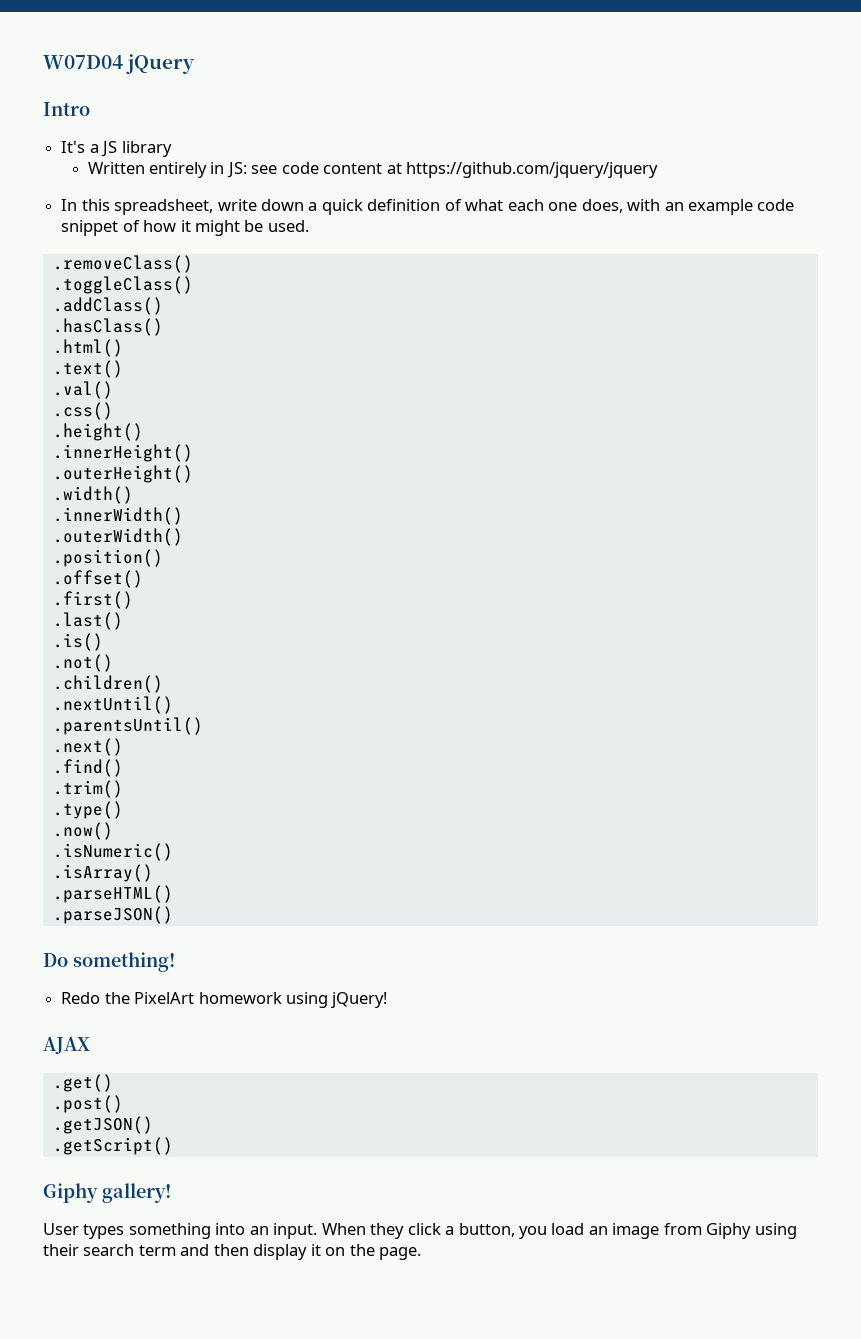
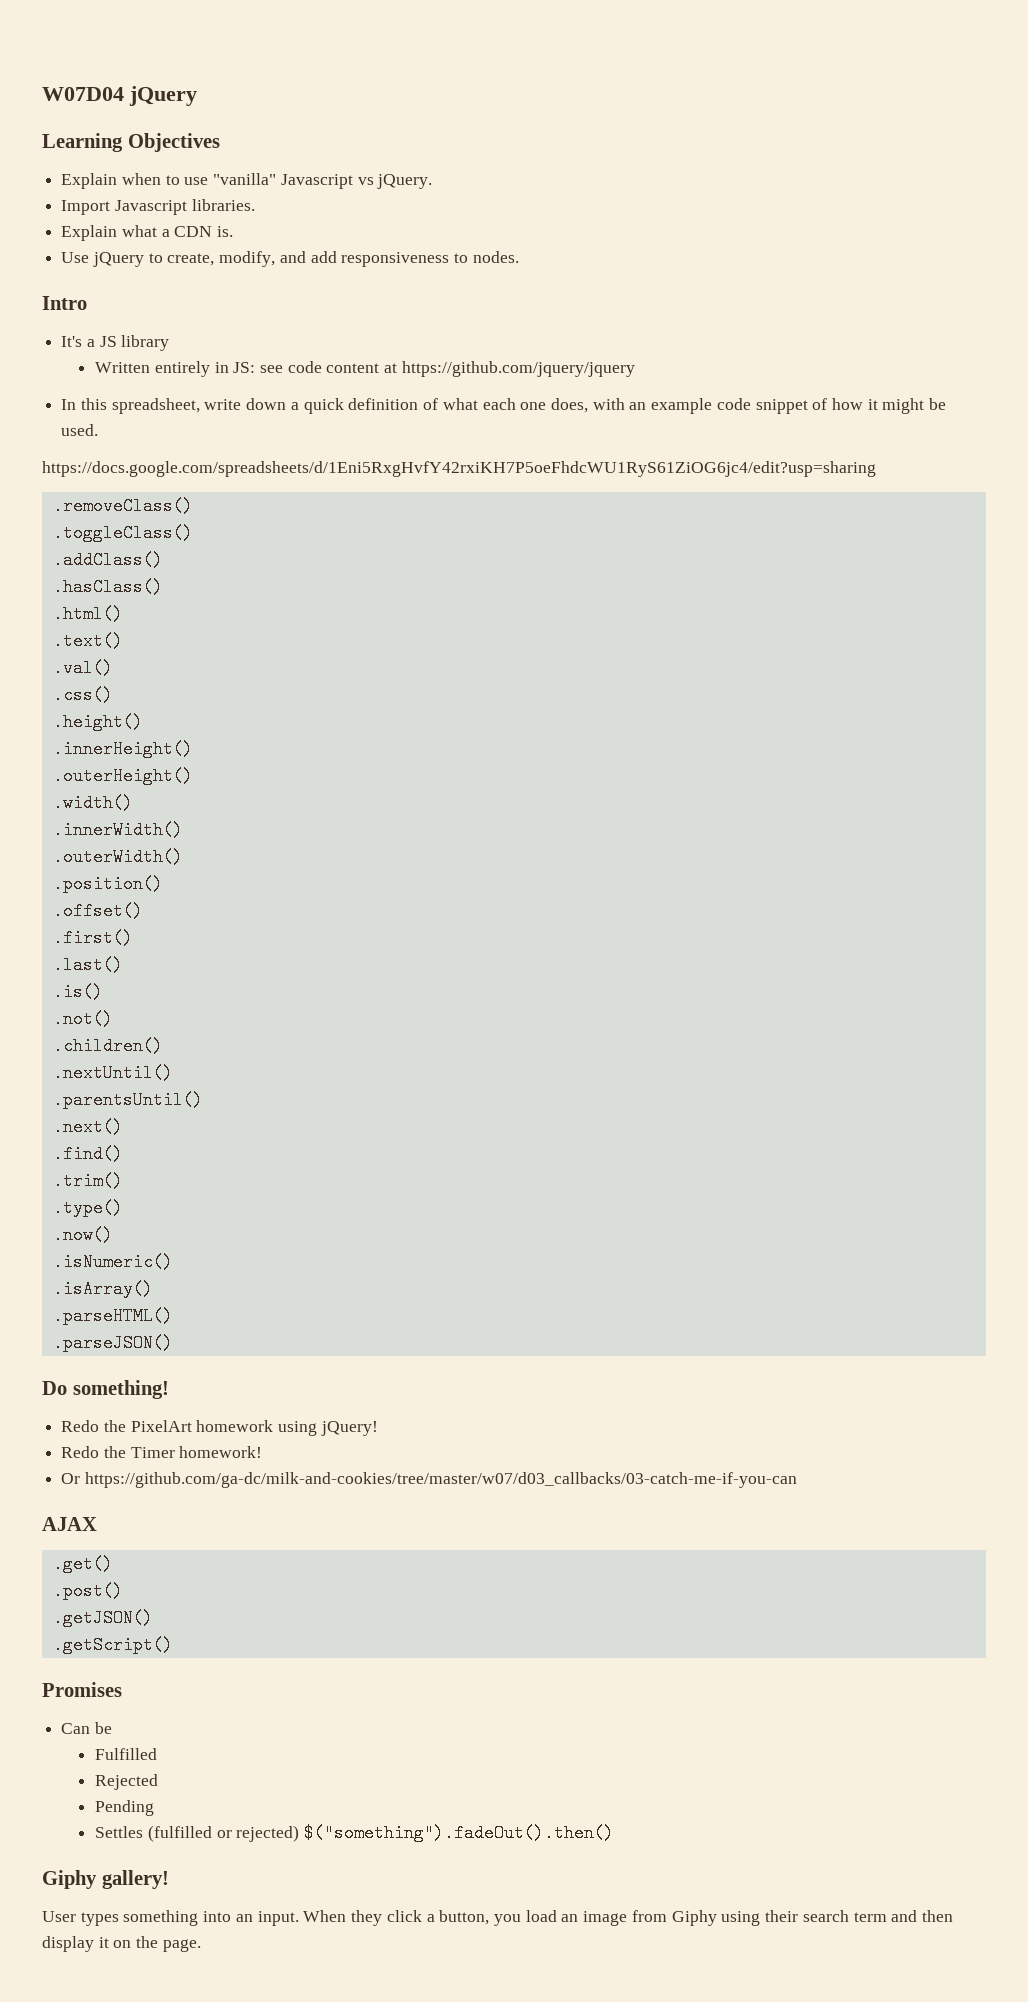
(196, 64) none -> [42,133,220,152] [61,173,433,189] [61,199,255,215] [61,225,234,241] [61,251,519,267] // Learning Objectives // Explain when to use "vanilla" Javascript vs jQuery. // Import Javascript libraries. // Explain what a CDN is. // Use jQuery to create, modify, and add responsiveness to nodes.
(309, 226) none -> [42,461,876,477] // https://docs.google.com/spreadsheets/d/1Eni5RxgHvfY42rxiKH7P5oeFhdcWU1RyS61ZiOG6jc4/edit?usp=sharing
(388, 1000) none -> [61,1446,263,1458] [61,1472,797,1488] // Redo the Timer homework! // Or https://github.com/ga-dc/milk-and-cookies/tree/master/w07/d03_callbacks/03-catch-me-if-you-can
(173, 1146) none -> [42,1682,122,1697] [61,1722,112,1734] [95,1748,158,1760] [95,1774,159,1790] [95,1800,155,1816] [95,1824,615,1842] // Promises // Can be // Fulfilled // Rejected // Pending // Settles (fulfilled or rejected) $("something").fadeOut().then()

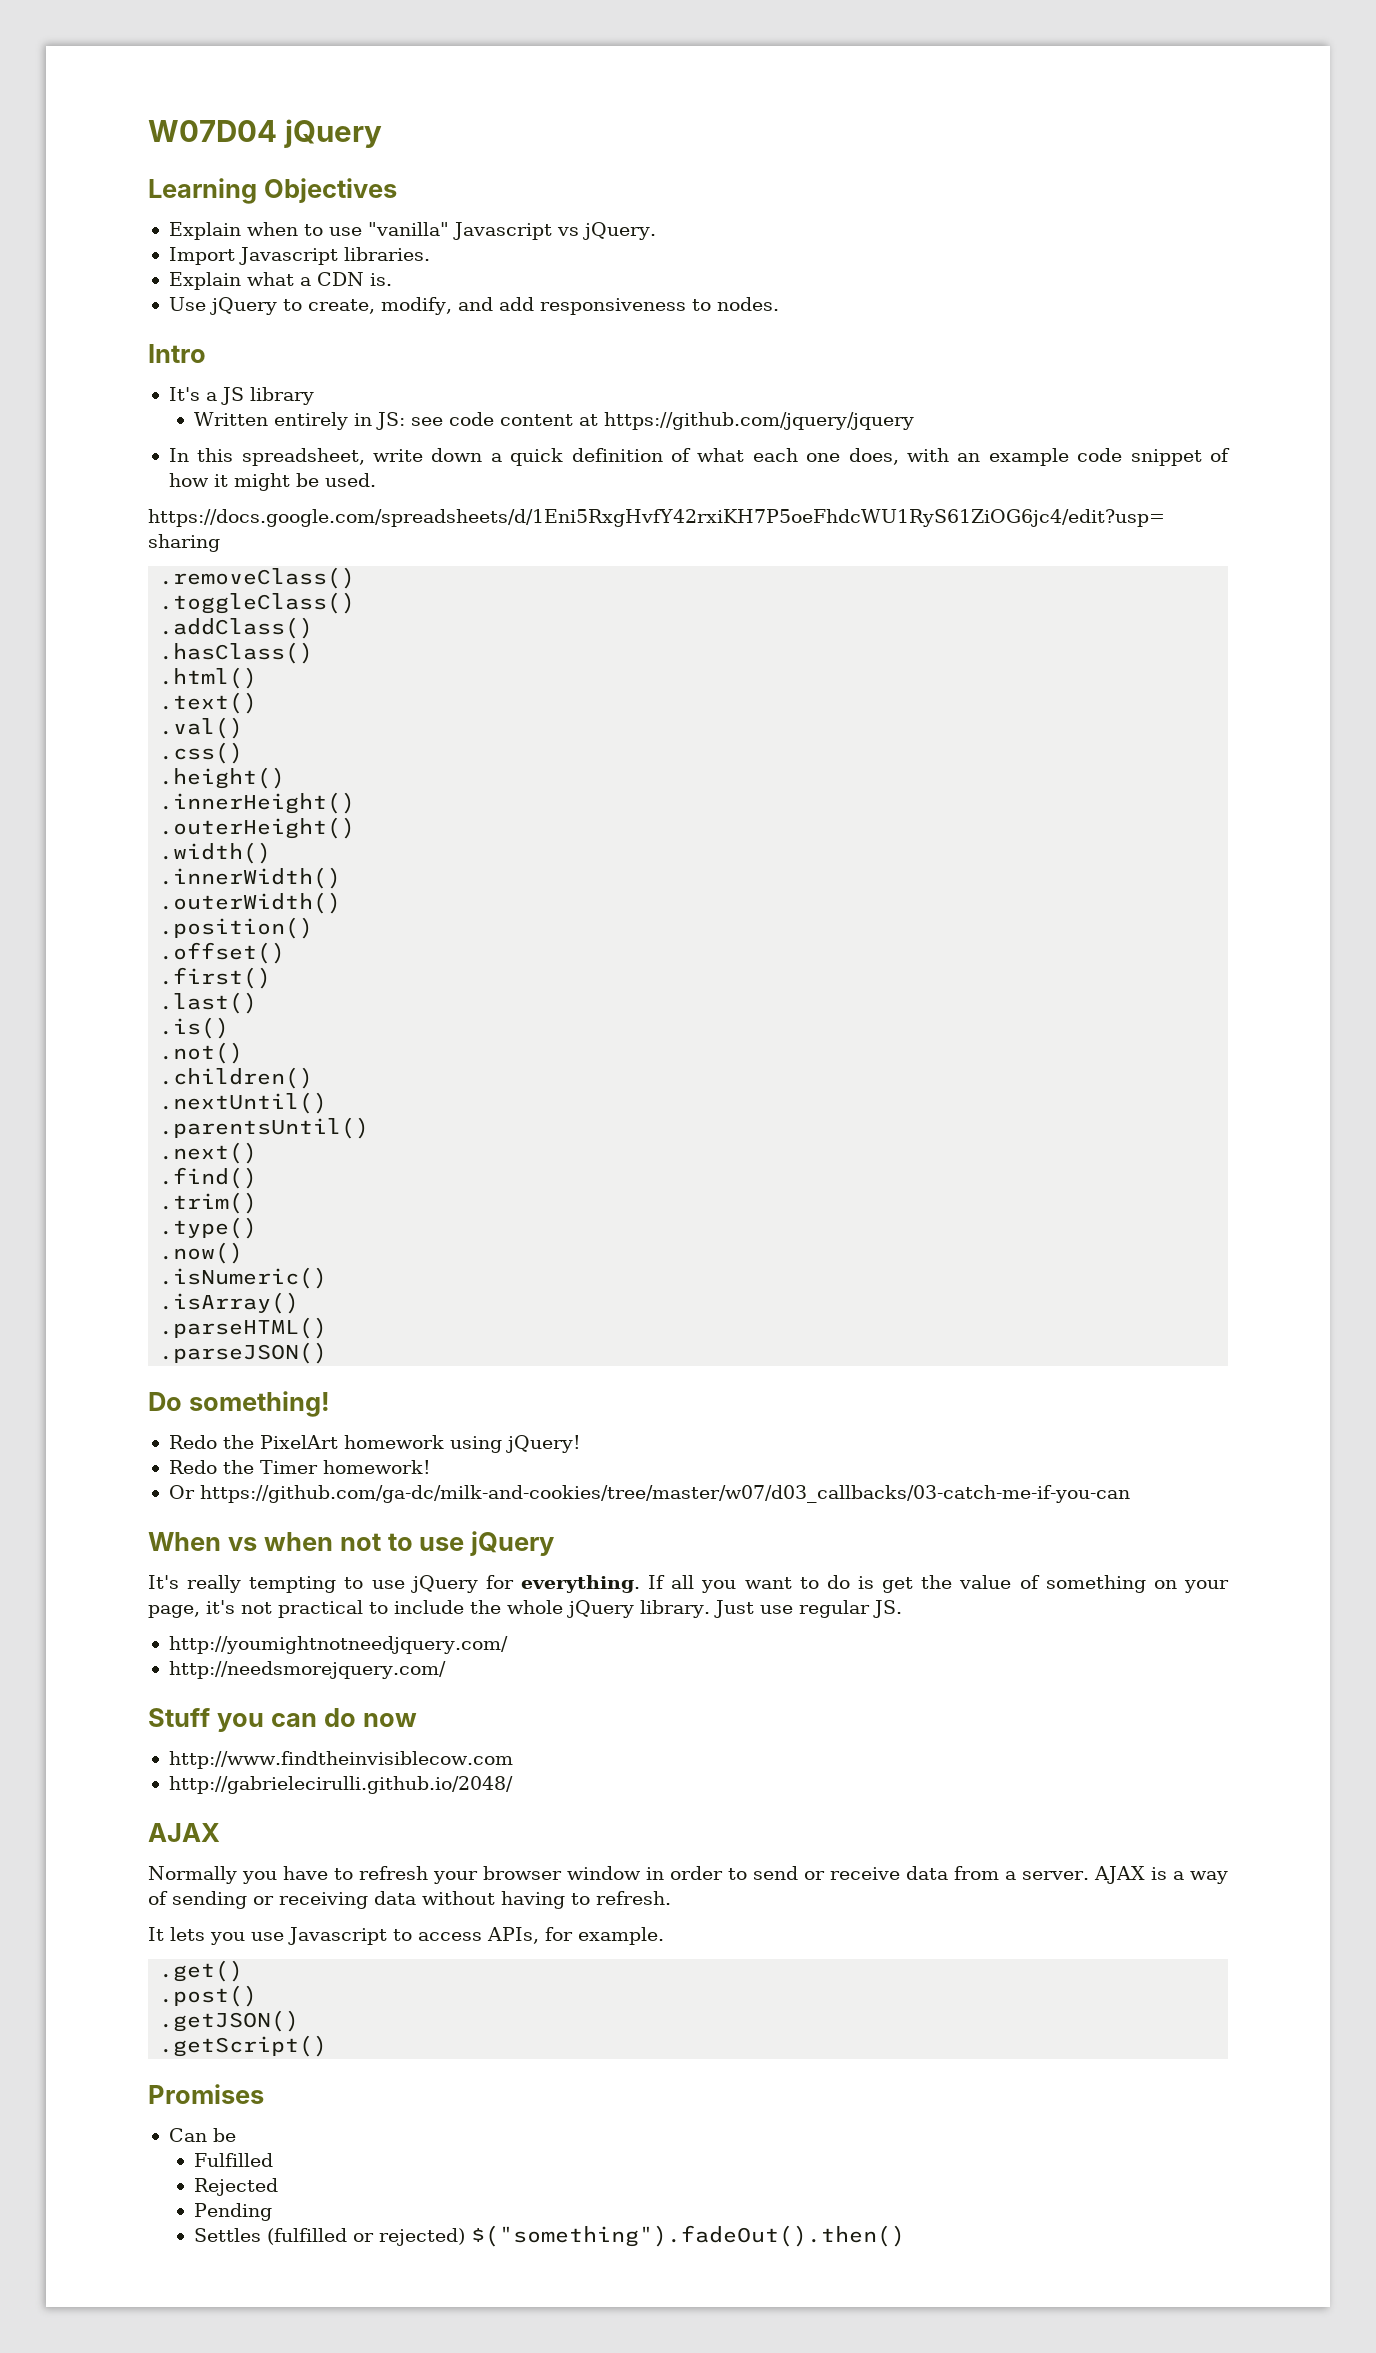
[42,1517,97,1531] AJAX -> [148,1531,555,1556] [148,1575,1229,1593] [148,1600,902,1618] [168,1636,508,1654] [168,1661,446,1679] [148,1708,417,1732] [168,1751,513,1769] [168,1776,513,1794] [148,1823,220,1842] [148,1866,1228,1884] [148,1891,671,1909] [148,1927,664,1945] When vs when not to use jQuery // It's really tempting to use jQuery for everything. If all you want to do is get the value of something on your page, it's not practical to include the whole jQuery library. Just use regular JS. // http://youmightnotneedjquery.com/ // http://needsmorejquery.com/ // Stuff you can do now // http://www.findtheinvisiblecow.com // http://gabrielecirulli.github.io/2048/ // AJAX // Normally you have to refresh your browser window in order to send or receive data from a server. AJAX is a way of sending or receiving data without having to refresh. // It lets you use Javascript to access APIs, for example.
[42,1870,169,1889] [42,1910,953,1926] [42,1936,201,1952] // Giphy gallery! // User types something into an input. When they click a button, you load an image from Giphy using their search term and then display it on the page. -> (905, 2236) none

